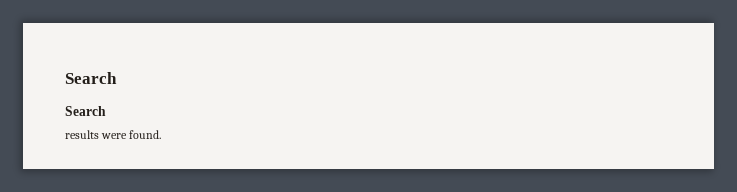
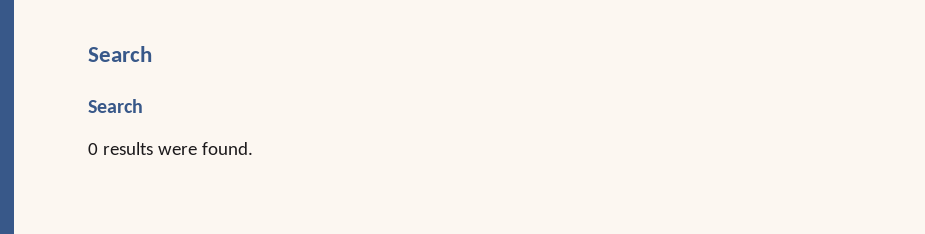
(106, 111) none -> [88,143,98,155] 0

